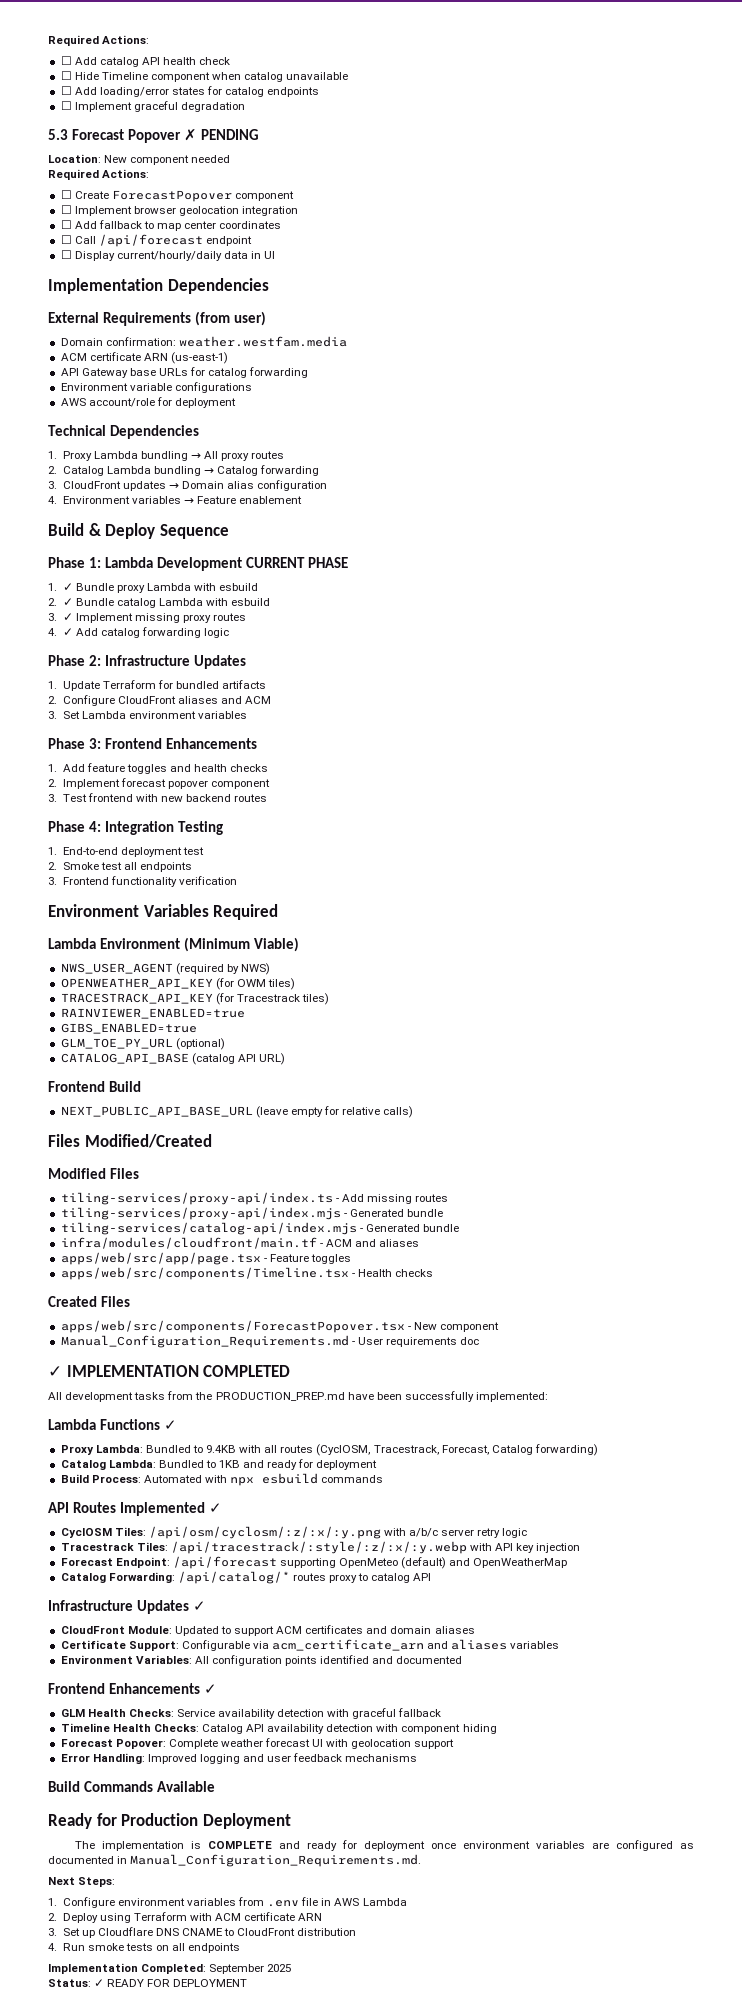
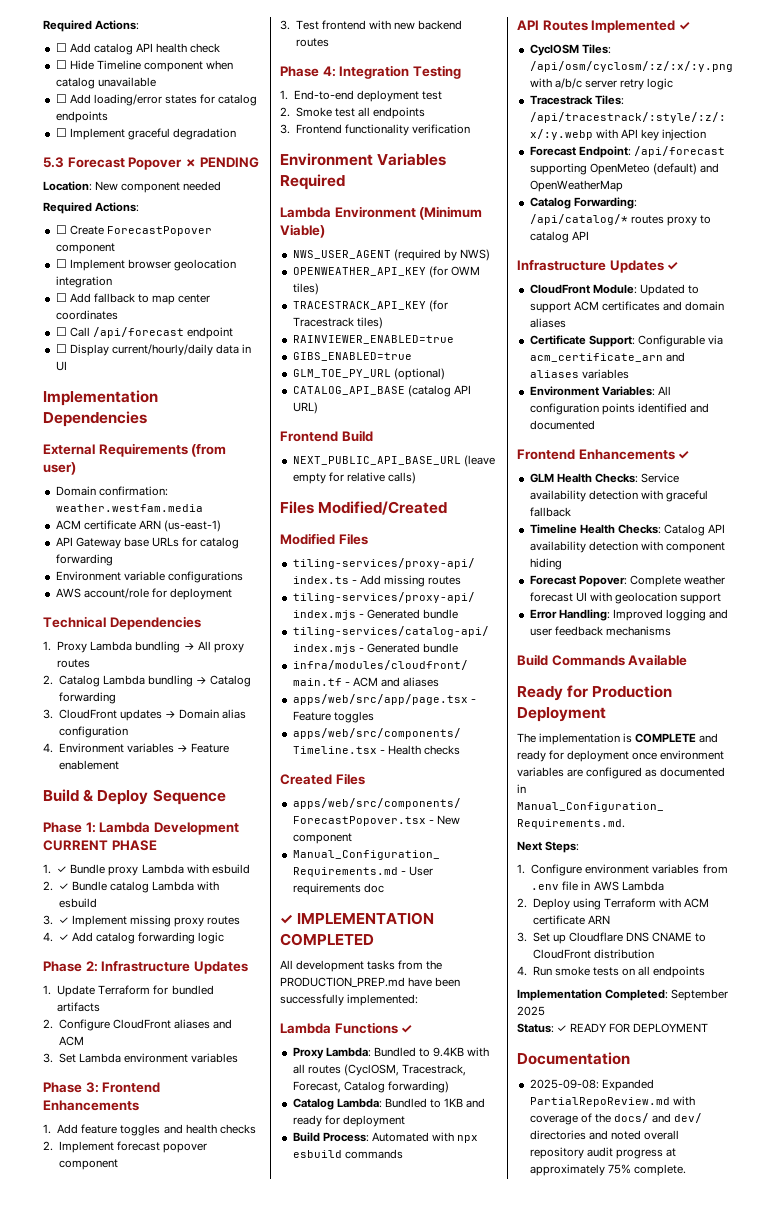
(248, 1983) none -> [517,1052,630,1065] [529,1079,654,1091] [529,1096,695,1107] [529,1113,703,1125] [529,1130,679,1140] [529,1147,676,1159] [529,1164,686,1176] // Documentation // 2025-09-08: Expanded PartialRepoReview.md with coverage of the docs/ and dev/ directories and noted overall repository audit progress at approximately 75% complete.

